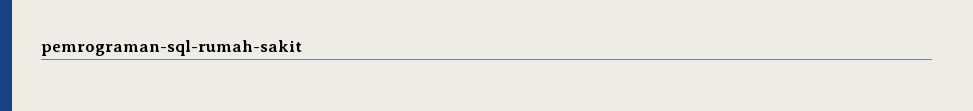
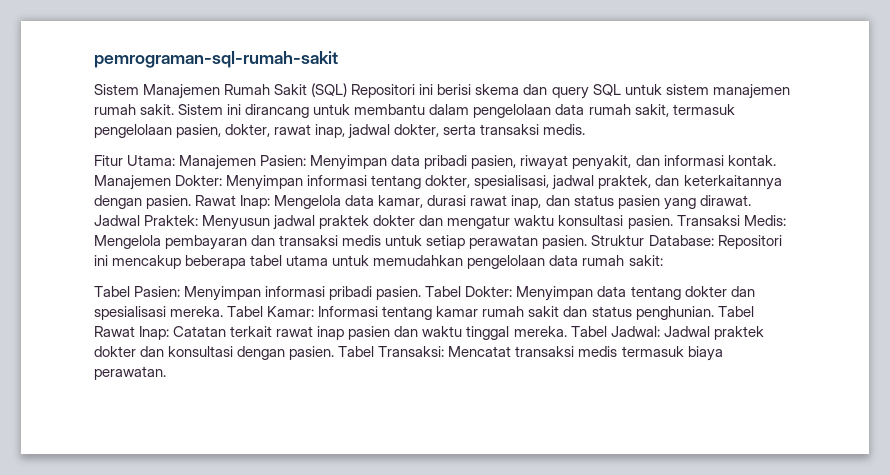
(302, 48) none -> [94,83,790,99] [94,104,735,118] [94,124,586,139] [94,155,776,170] [94,175,782,190] [94,195,751,210] [94,215,786,230] [94,235,782,250] [94,255,663,269] [94,286,755,301] [94,306,754,320] [94,326,764,340] [94,346,723,361] [94,366,166,380] // Sistem Manajemen Rumah Sakit (SQL) Repositori ini berisi skema dan query SQL untuk sistem manajemen rumah sakit. Sistem ini dirancang untuk membantu dalam pengelolaan data rumah sakit, termasuk pengelolaan pasien, dokter, rawat inap, jadwal dokter, serta transaksi medis. // Fitur Utama: Manajemen Pasien: Menyimpan data pribadi pasien, riwayat penyakit, dan informasi kontak. Manajemen Dokter: Menyimpan informasi tentang dokter, spesialisasi, jadwal praktek, dan keterkaitannya dengan pasien. Rawat Inap: Mengelola data kamar, durasi rawat inap, dan status pasien yang dirawat. Jadwal Praktek: Menyusun jadwal praktek dokter dan mengatur waktu konsultasi pasien. Transaksi Medis: Mengelola pembayaran dan transaksi medis untuk setiap perawatan pasien. Struktur Database: Repositori ini mencakup beberapa tabel utama untuk memudahkan pengelolaan data rumah sakit: // Tabel Pasien: Menyimpan informasi pribadi pasien. Tabel Dokter: Menyimpan data tentang dokter dan spesialisasi mereka. Tabel Kamar: Informasi tentang kamar rumah sakit dan status penghunian. Tabel Rawat Inap: Catatan terkait rawat inap pasien dan waktu tinggal mereka. Tabel Jadwal: Jadwal praktek dokter dan konsultasi dengan pasien. Tabel Transaksi: Mencatat transaksi medis termasuk biaya perawatan.

